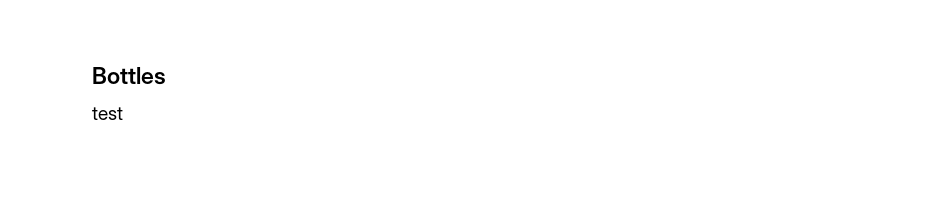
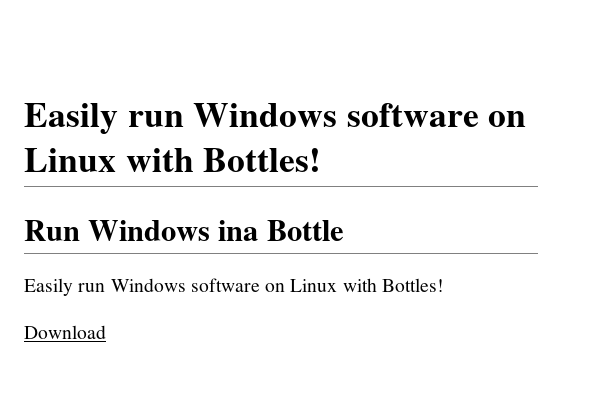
[92,67,166,85] [92,107,123,120] Bottles // test -> [24,103,527,135] [24,148,322,172] [24,220,344,241] [24,278,444,296] [24,325,106,339] Easily run Windows software on Linux with Bottles! // Run Windows ina Bottle // Easily run Windows software on Linux with Bottles! // Download

